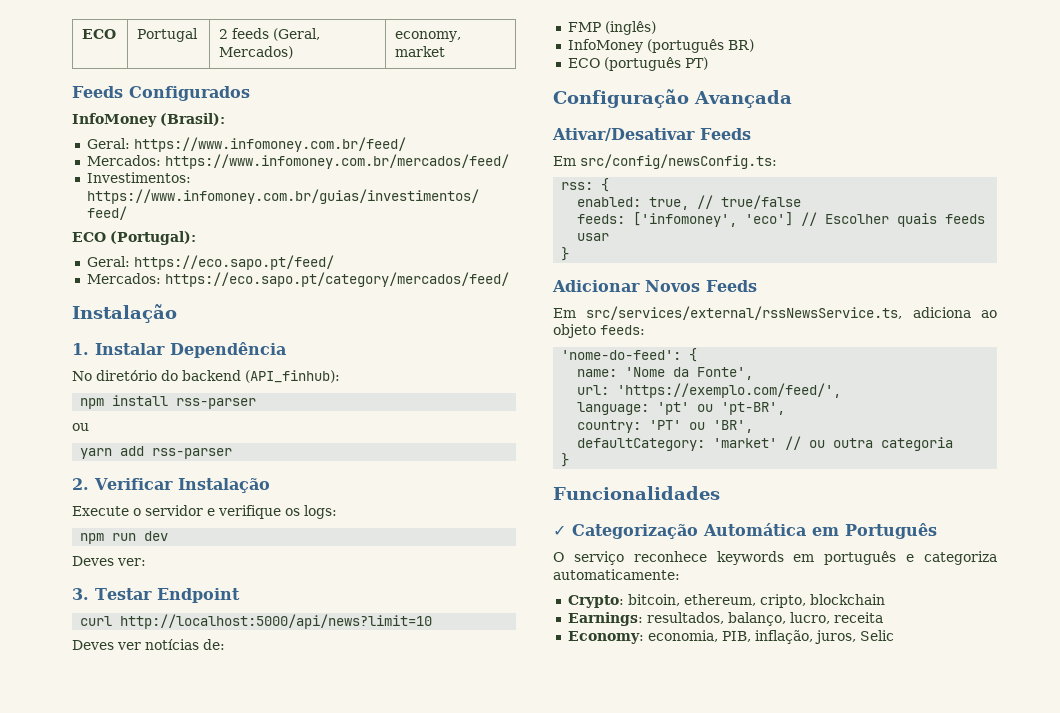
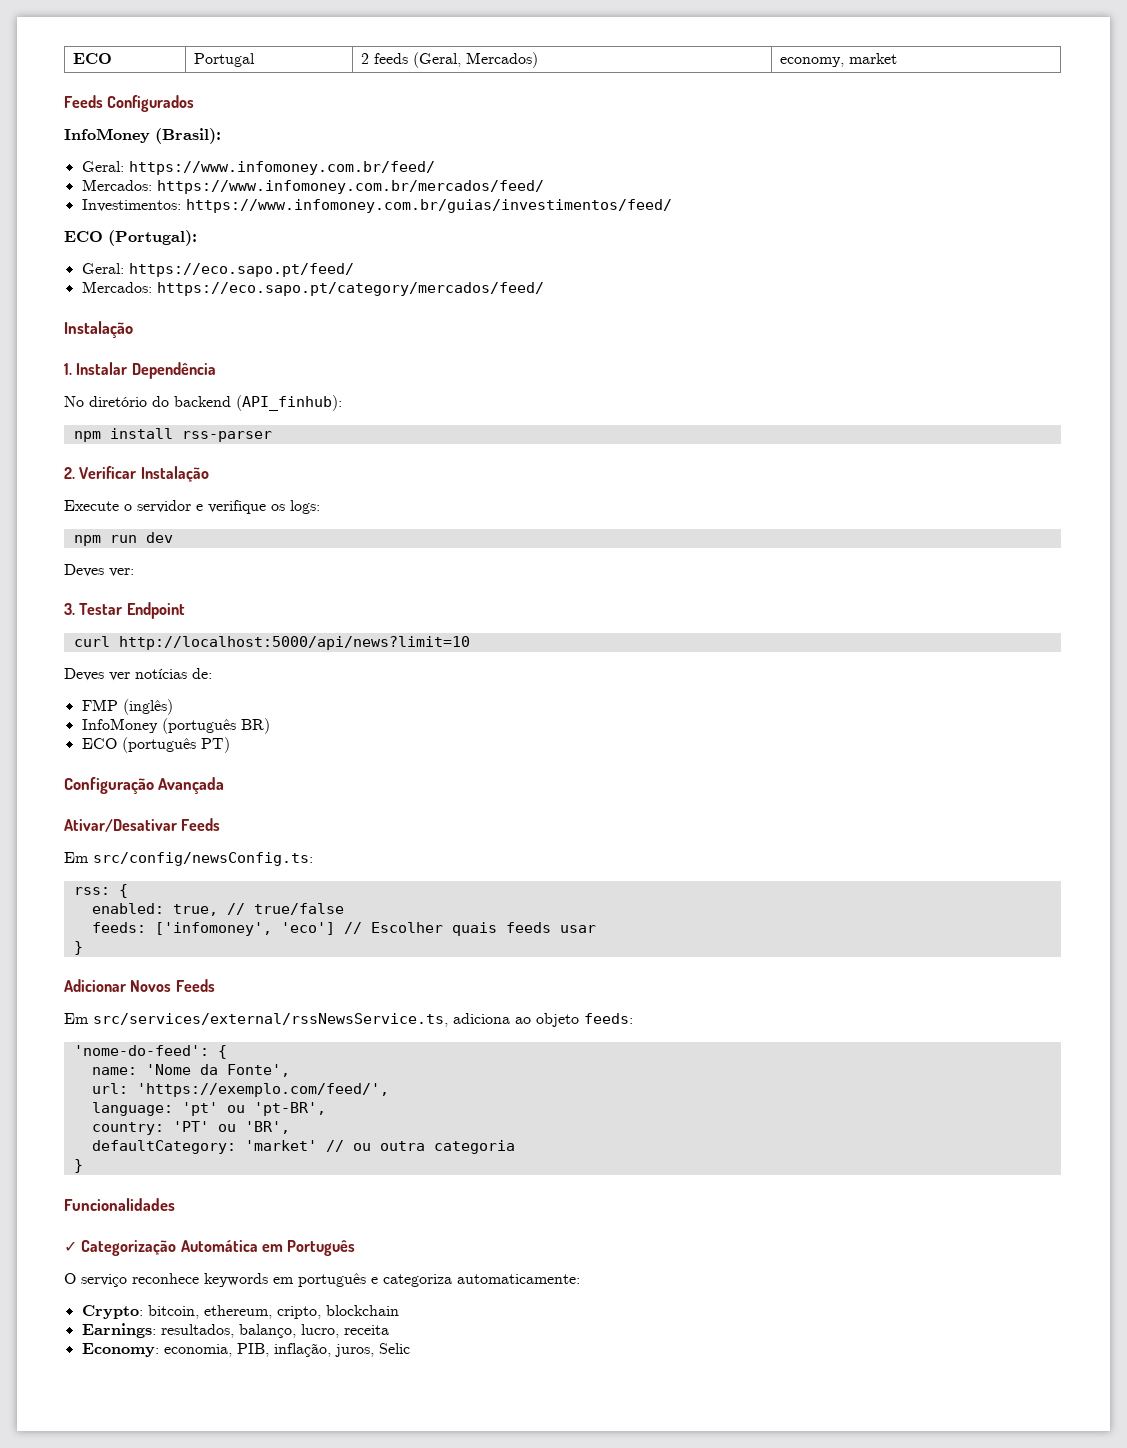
[72,423,89,431] [80,446,233,459] // ou // yarn add rss-parser -> (272, 436) none

